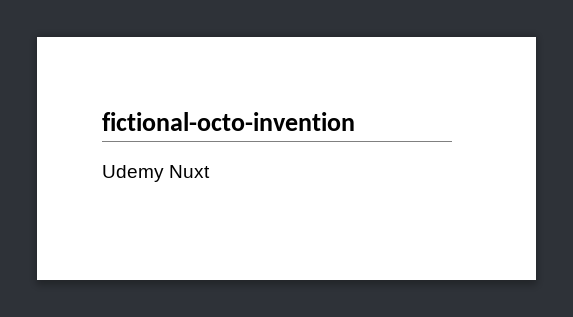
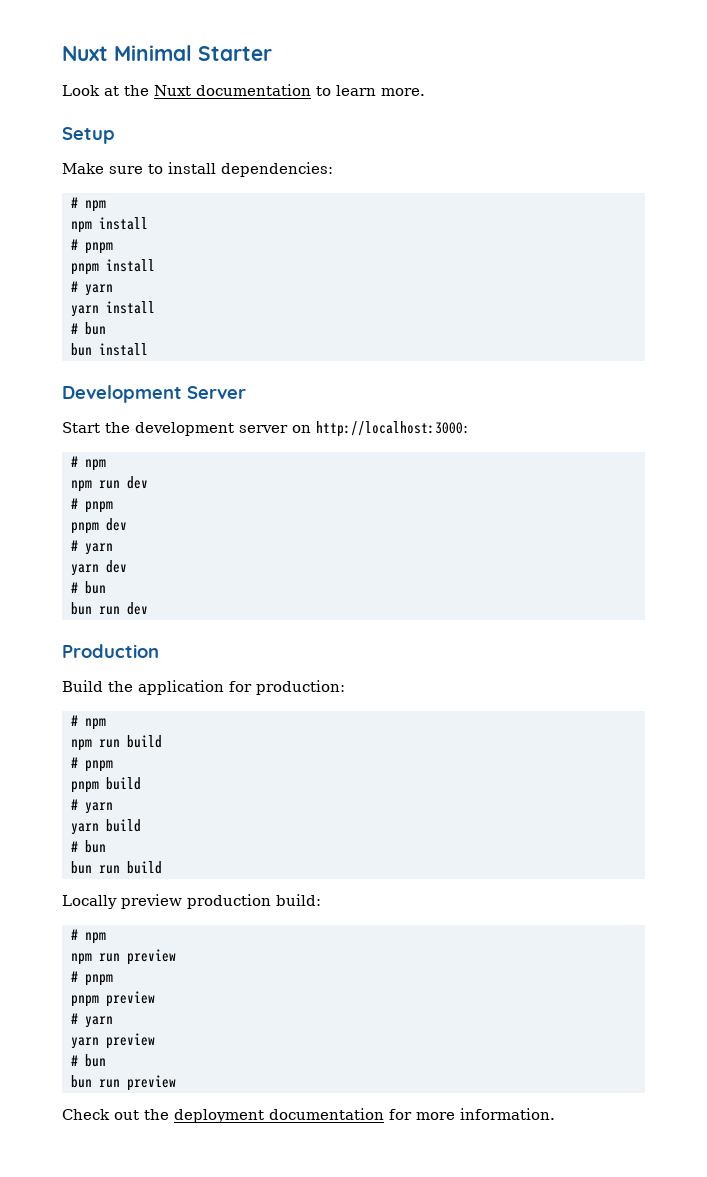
[102,112,355,131] [102,165,211,182] fictional-octo-invention // Udemy Nuxt -> [62,45,272,61] [62,84,425,96] [62,127,115,144] [62,162,333,177] [70,197,106,212] [70,217,148,233] [70,239,113,254] [70,259,155,275] [70,281,113,296] [70,301,155,317] [70,322,106,335] [70,343,148,356] [62,385,246,403] [62,421,468,437] [70,456,106,471] [70,476,148,492] [70,498,113,513] [70,518,127,534] [70,540,113,555] [70,560,127,576] [70,581,106,594] [70,602,148,615] [62,644,159,658] [62,680,345,695] [70,715,106,730] [70,735,162,751] [70,757,113,772] [70,777,141,793] [70,799,113,814] [70,819,141,835] [70,840,106,853] [70,861,162,874] [62,894,321,909] [70,929,106,944] [70,949,176,965] [70,971,113,986] [70,991,155,1007] [70,1013,113,1028] [70,1033,155,1049] [70,1054,106,1067] [70,1075,176,1091] [62,1108,555,1123] Nuxt Minimal Starter // Look at the Nuxt documentation to learn more. // Setup // Make sure to install dependencies: // # npm // npm install // # pnpm // pnpm install // # yarn // yarn install // # bun // bun install // Development Server // Start the development server on http://localhost:3000: // # npm // npm run dev // # pnpm // pnpm dev // # yarn // yarn dev // # bun // bun run dev // Production // Build the application for production: // # npm // npm run build // # pnpm // pnpm build // # yarn // yarn build // # bun // bun run build // Locally preview production build: // # npm // npm run preview // # pnpm // pnpm preview // # yarn // yarn preview // # bun // bun run preview // Check out the deployment documentation for more information.

